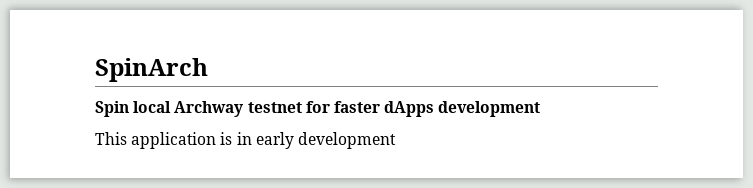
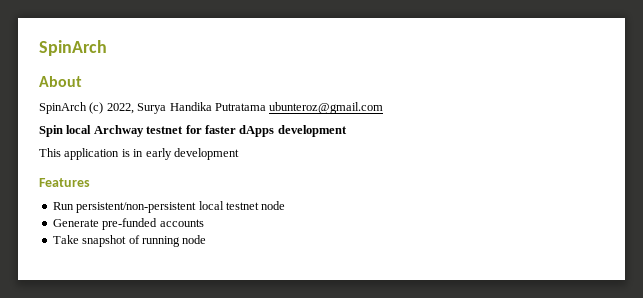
[95,58,208,82] SpinArch -> [39,40,107,56] [39,76,82,87] [39,102,384,114] SpinArch // About // SpinArch (c) 2022, Surya Handika Putratama ubunteroz@gmail.com
(396, 140) none -> [39,178,90,187] [52,201,286,213] [52,218,204,230] [52,235,207,247] // Features // Run persistent/non-persistent local testnet node // Generate pre-funded accounts // Take snapshot of running node

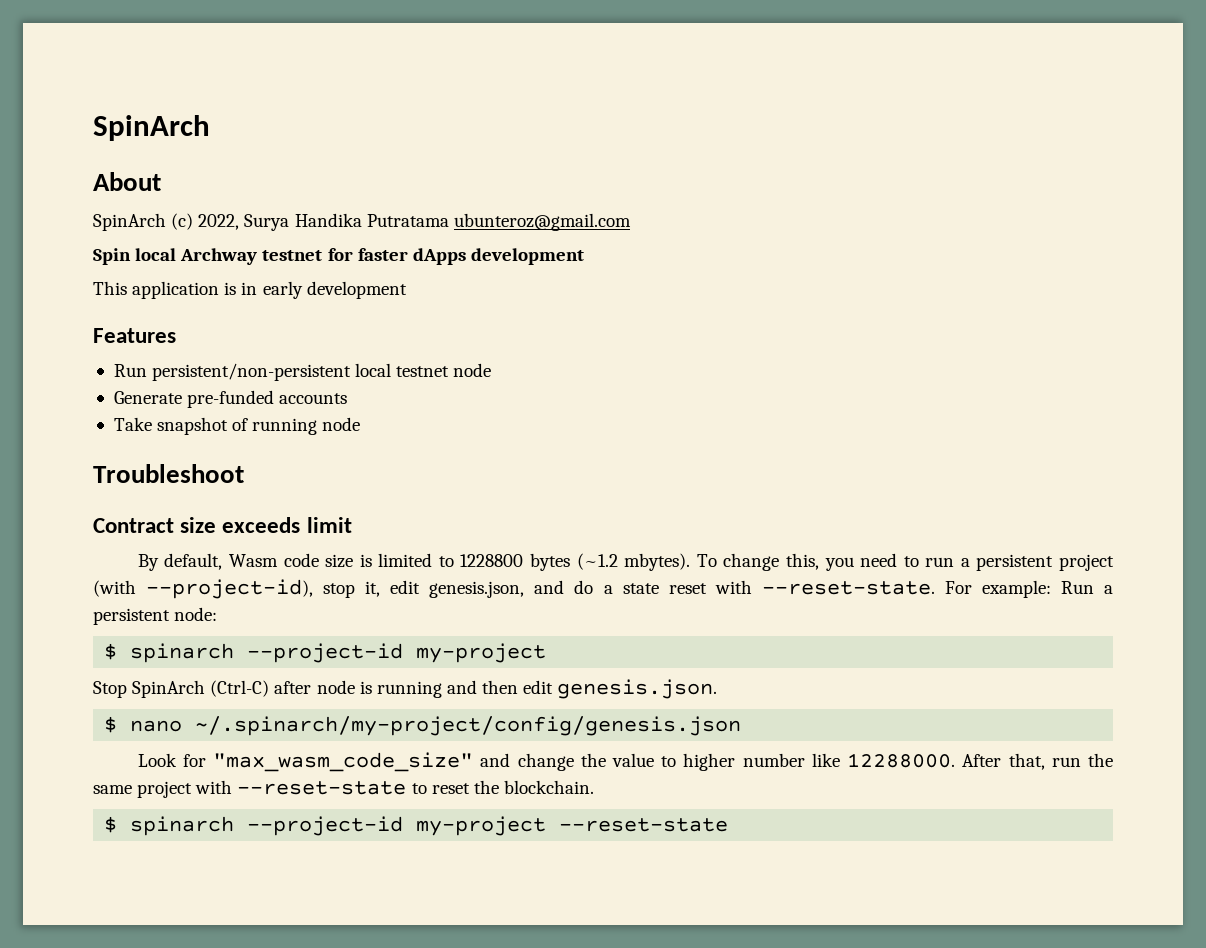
(207, 239) none -> [93,464,244,483] [93,517,352,533] [137,553,1115,571] [93,579,1113,599] [93,607,218,625] [104,643,547,663] [93,679,718,699] [104,716,742,736] [137,752,1113,772] [93,780,594,798] [104,816,729,836] // Troubleshoot // Contract size exceeds limit // By default, Wasm code size is limited to 1228800 bytes (~1.2 mbytes). To change this, you need to run a persistent project (with --project-id), stop it, edit genesis.json, and do a state reset with --reset-state. For example: Run a persistent node: // $ spinarch --project-id my-project // Stop SpinArch (Ctrl-C) after node is running and then edit genesis.json. // $ nano ~/.spinarch/my-project/config/genesis.json // Look for "max_wasm_code_size" and change the value to higher number like 12288000. After that, run the same project with --reset-state to reset the blockchain. // $ spinarch --project-id my-project --reset-state

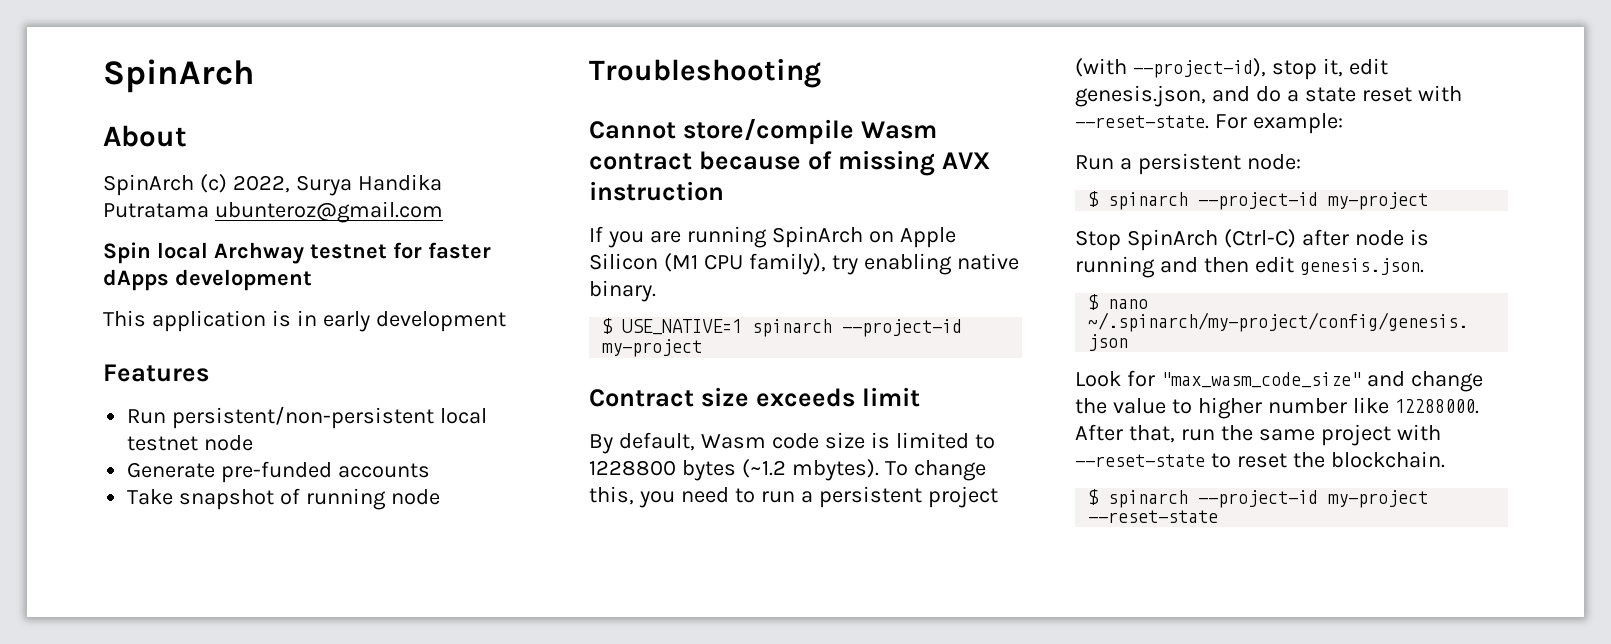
[93,464,244,483] Troubleshoot -> [589,59,821,88] [589,119,937,145] [589,150,990,176] [589,181,724,201] [589,226,956,248] [589,253,1019,275] [589,280,656,302] [602,318,963,337] [602,339,703,357] Troubleshooting // Cannot store/compile Wasm contract because of missing AVX instruction // If you are running SpinArch on Apple Silicon (M1 CPU family), try enabling native binary. // $ USE_NATIVE=1 spinarch --project-id my-project
(1051, 589) none -> (1343, 123) //

